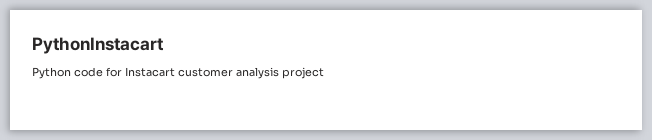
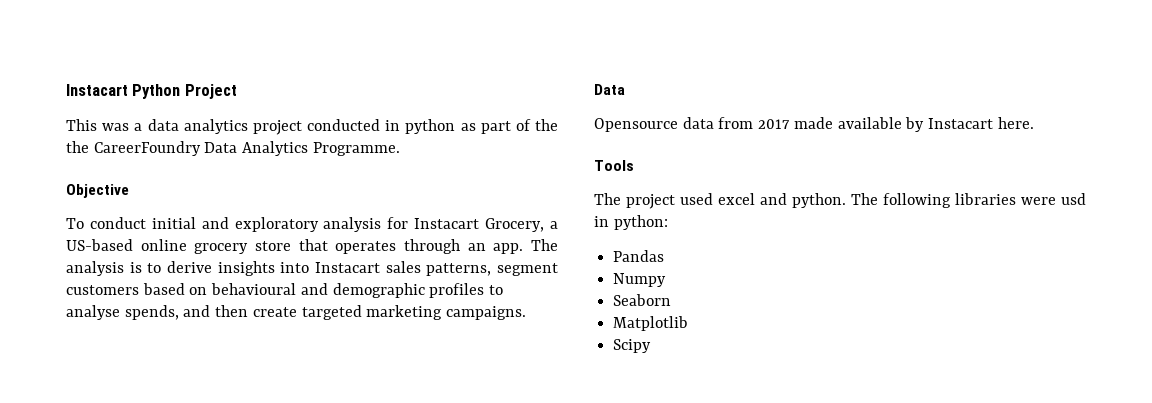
[32,37,164,54] [32,67,324,79] PythonInstacart // Python code for Instacart customer analysis project -> [66,84,237,99] [66,119,559,135] [66,141,400,156] [66,184,129,198] [66,217,559,232] [66,239,558,254] [66,261,558,276] [66,283,504,298] [66,305,527,320] [594,84,625,95] [594,117,1034,132] [594,160,634,171] [594,193,1086,209] [594,215,668,230] [613,250,665,262] [613,273,667,287] [613,294,672,306] [613,316,689,331] [613,339,652,353] Instacart Python Project // This was a data analytics project conducted in python as part of the the CareerFoundry Data Analytics Programme. // Objective // To conduct initial and exploratory analysis for Instacart Grocery, a US-based online grocery store that operates through an app. The analysis is to derive insights into Instacart sales patterns, segment customers based on behavioural and demographic profiles to analyse spends, and then create targeted marketing campaigns. // Data // Opensource data from 2017 made available by Instacart here. // Tools // The project used excel and python. The following libraries were usd in python: // Pandas // Numpy // Seaborn // Matplotlib // Scipy

